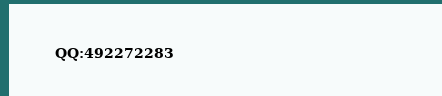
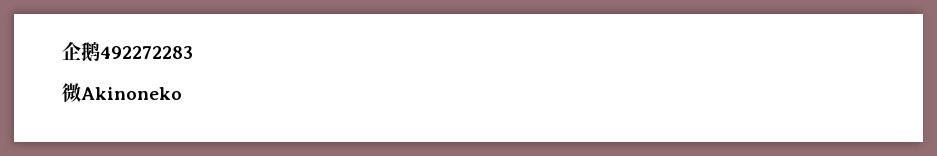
[55,48,174,61] QQ:492272283 -> [62,41,193,62] [62,83,182,102] 企鹅492272283 // 微Akinoneko

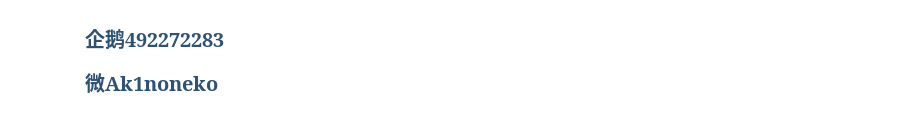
[81,87,182,100] Akinoneko -> [105,76,218,91] Ak1noneko

